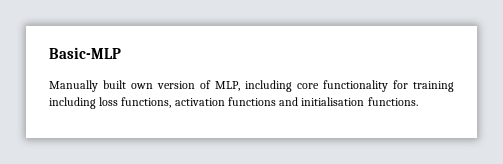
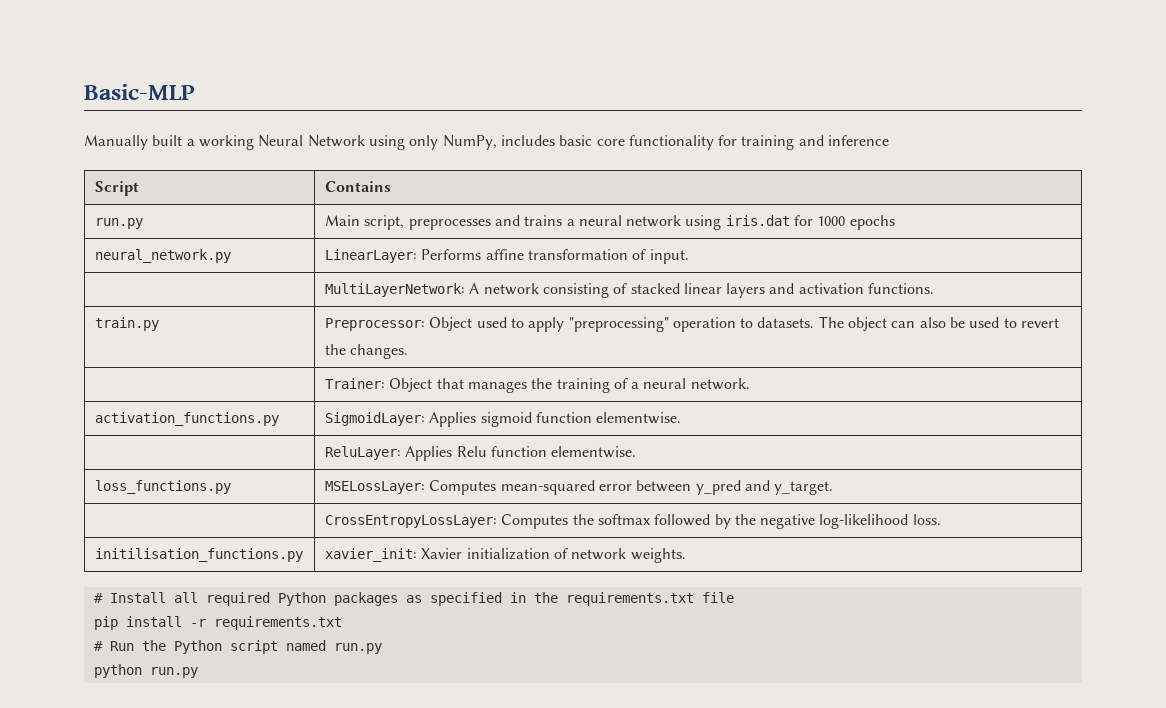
[131,80,454,92] [49,97,418,109] own version of MLP, including core functionality for training including loss functions, activation functions and initialisation functions. -> [186,135,890,150] [94,181,139,196] [324,181,391,192] [94,218,143,229] [324,215,895,230] [94,249,231,263] [324,249,689,264] [324,283,935,298] [94,317,159,331] [324,316,1060,332] [324,344,409,359] [324,378,750,393] [94,412,279,426] [324,412,682,427] [324,446,637,461] [94,480,231,494] [324,480,834,495] [324,514,941,529] [94,548,303,562] [324,548,686,563] [93,592,734,606] [93,616,342,630] [93,640,382,654] [93,664,198,678] a working Neural Network using only NumPy, includes basic core functionality for training and inference // Script | Contains // run.py | Main script, preprocesses and trains a neural network using iris.dat for 1000 epochs // neural_network.py | LinearLayer: Performs affine transformation of input. // | MultiLayerNetwork: A network consisting of stacked linear layers and activation functions. // train.py | Preprocessor: Object used to apply "preprocessing" operation to datasets. The object can also be used to revert the changes. // | Trainer: Object that manages the training of a neural network. // activation_functions.py | SigmoidLayer: Applies sigmoid function elementwise. // | ReluLayer: Applies Relu function elementwise. // loss_functions.py | MSELossLayer: Computes mean-squared error between y_pred and y_target. // | CrossEntropyLossLayer: Computes the softmax followed by the negative log-likelihood loss. // initilisation_functions.py | xavier_init: Xavier initialization of network weights. // # Install all required Python packages as specified in the requirements.txt file // pip install -r requirements.txt // # Run the Python script named run.py // python run.py

